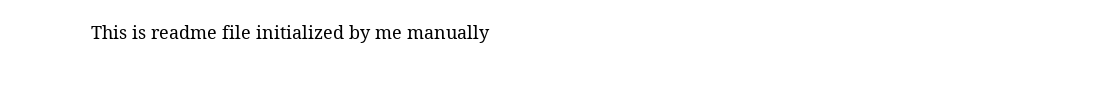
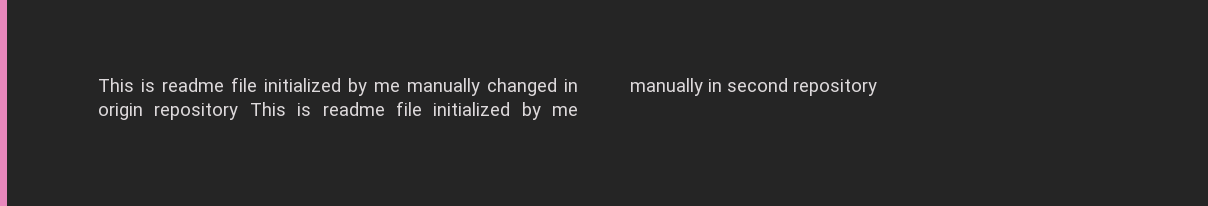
[91,25,490,43] This is readme file initialized by me manually -> [98,77,578,96] [98,101,578,120] [630,78,877,96] This is readme file initialized by me manually changed in origin repository This is readme file initialized by me manually in second repository

